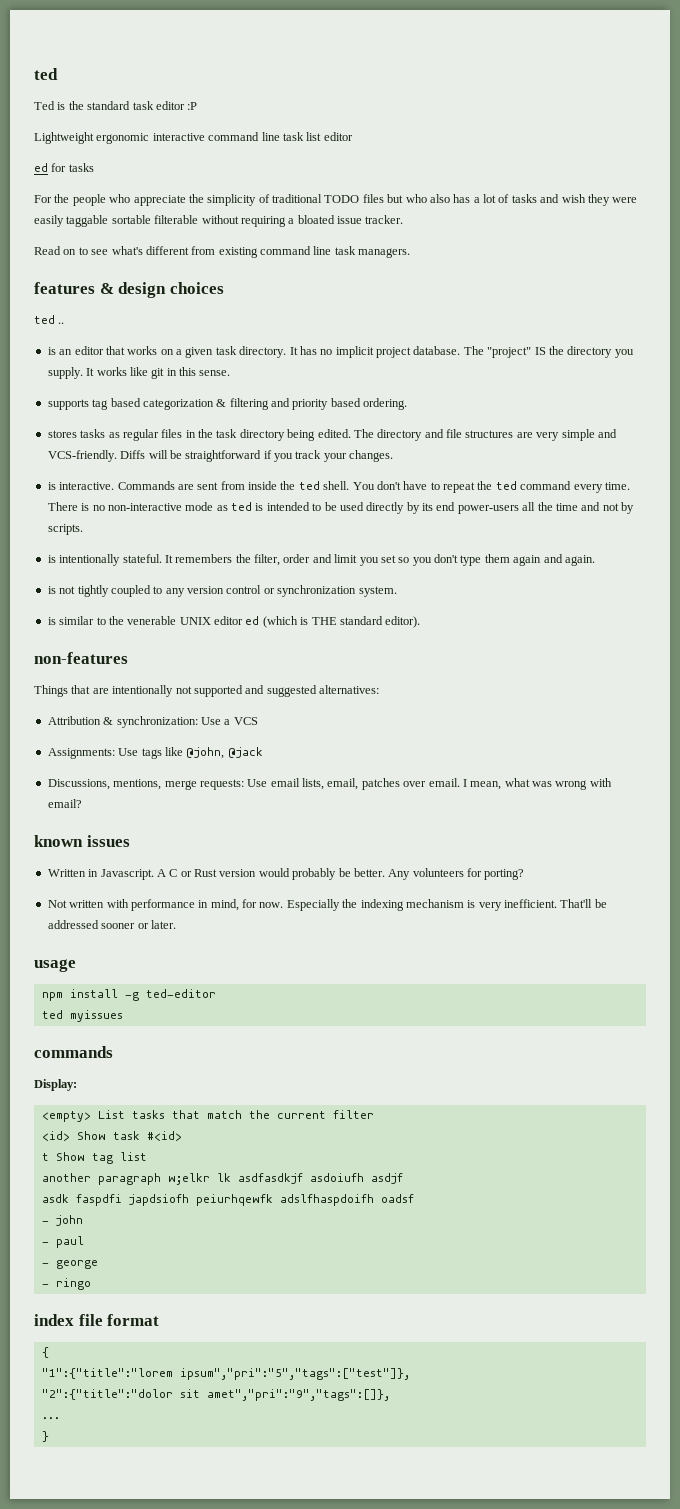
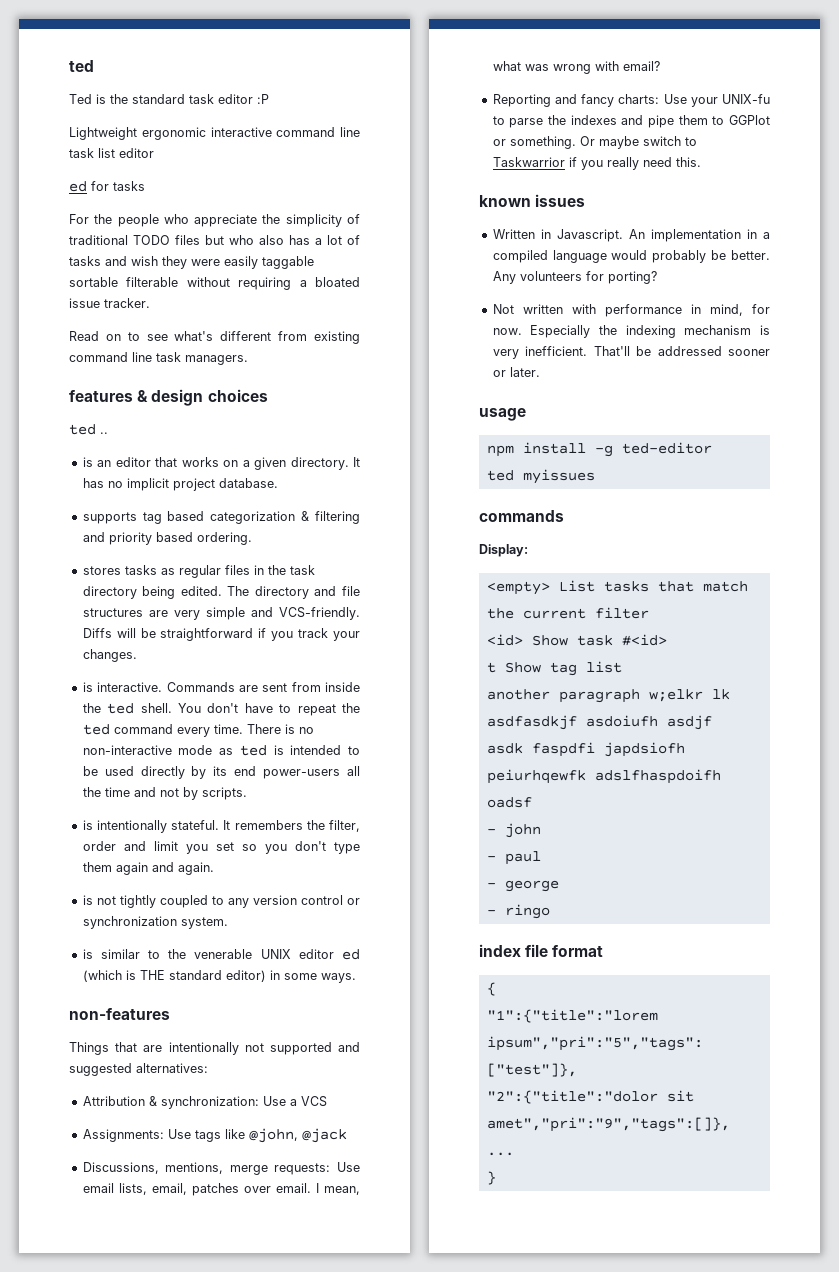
[215,346,237,355] task -> (287, 463) none
[463,346,634,358] [47,367,231,379] The "project" IS the directory you supply. It works like git in this sense. -> (278, 483) none
[385,616,421,628] editor). -> [225,970,356,983] editor) in some ways.
(82, 803) none -> [492,94,770,107] [492,115,770,128] [492,136,697,149] [492,157,701,170] // Reporting and fancy charts: Use your UNIX-fu to parse the indexes and pipe them to GGPlot or something. Or maybe switch to Taskwarrior if you really need this.
[156,869,257,877] A C or Rust version -> [628,229,770,242] [492,250,607,263] An implementation in a compiled language

